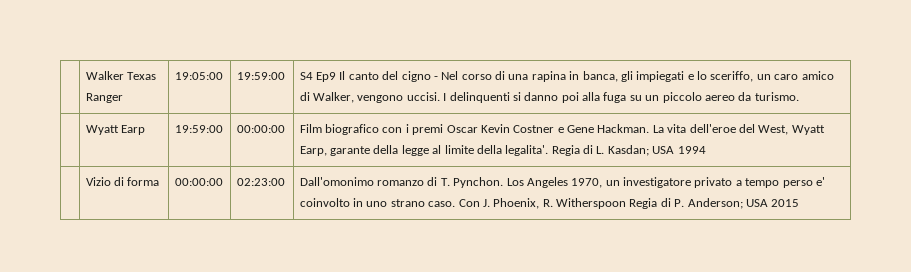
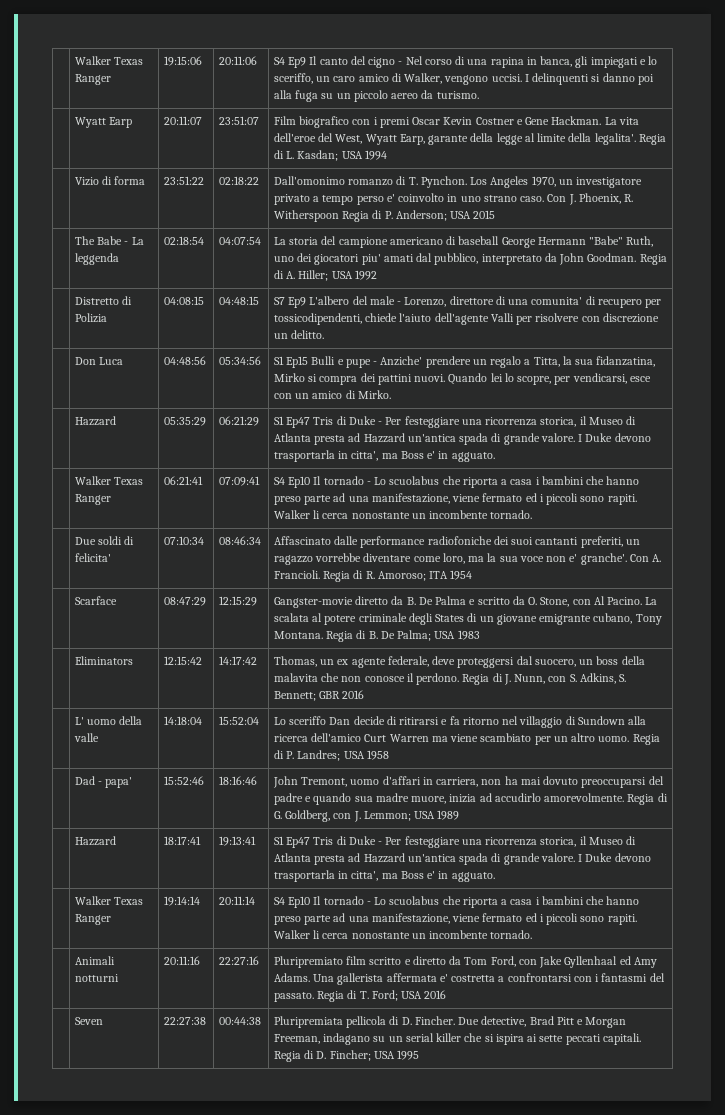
[85,71,157,80] [85,93,123,103] [174,72,223,80] [236,72,285,80] | Walker Texas Ranger | 19:05:00 | 19:59:00 -> [74,56,144,65] [74,74,111,85] [163,56,202,66] [218,56,257,65] | Walker Texas Ranger | 19:15:06 | 20:11:06
[174,125,223,133] [236,125,285,133] 19:59:00 | 00:00:00 -> [163,116,202,125] [218,116,259,125] 20:11:07 | 23:51:07
[174,178,223,186] [236,178,285,186] 00:00:00 | 02:23:00 -> [163,176,204,185] [218,176,259,185] 23:51:22 | 02:18:22
(800, 203) none -> [74,236,144,245] [74,253,119,265] [163,236,204,245] [218,237,261,245] [273,236,654,248] [273,253,667,265] [273,270,377,281] [74,296,133,305] [74,313,107,323] [163,296,204,305] [218,296,259,305] [273,296,662,308] [273,313,659,325] [273,330,325,339] [74,357,124,365] [163,356,206,365] [218,356,261,365] [273,356,656,368] [273,373,651,385] [273,390,391,399] [74,416,116,426] [163,417,206,426] [218,416,259,426] [273,416,637,428] [273,433,651,445] [273,450,495,462] [74,476,144,485] [74,494,111,505] [163,476,203,485] [218,476,260,486] [273,476,640,488] [273,493,637,505] [273,510,533,519] [74,536,135,545] [74,553,111,562] [163,536,204,545] [218,536,261,545] [273,536,640,548] [273,553,662,565] [273,570,473,582] [74,596,117,605] [163,597,206,606] [218,596,257,606] [273,596,658,608] [273,613,662,625] [273,630,480,642] [74,656,133,665] [163,656,202,665] [218,656,257,665] [273,656,645,668] [273,673,627,685] [273,690,365,701] [74,716,143,725] [73,733,99,742] [163,716,202,725] [218,716,259,725] [273,716,647,728] [273,733,660,745] [273,750,389,761] [74,776,133,788] [163,776,204,785] [218,776,257,785] [272,776,664,788] [273,793,668,805] [273,810,460,822] [74,836,116,846] [163,836,201,845] [218,836,256,846] [273,836,637,848] [273,853,651,865] [273,870,495,882] [74,896,144,905] [74,914,111,925] [163,896,200,906] [218,896,255,905] [273,896,640,908] [273,913,637,925] [273,930,533,939] [74,956,115,965] [74,974,119,982] [163,956,200,965] [218,956,259,965] [273,956,657,968] [273,973,665,985] [273,990,447,1002] [74,1017,103,1025] [163,1017,206,1025] [218,1017,261,1025] [273,1016,627,1028] [273,1033,641,1045] [273,1050,420,1062] // | The Babe - La leggenda | 02:18:54 | 04:07:54 | La storia del campione americano di baseball George Hermann "Babe" Ruth, uno dei giocatori piu' amati dal pubblico, interpretato da John Goodman. Regia di A. Hiller; USA 1992 // | Distretto di Polizia | 04:08:15 | 04:48:15 | S7 Ep9 L'albero del male - Lorenzo, direttore di una comunita' di recupero per tossicodipendenti, chiede l'aiuto dell'agente Valli per risolvere con discrezione un delitto. // | Don Luca | 04:48:56 | 05:34:56 | S1 Ep15 Bulli e pupe - Anziche' prendere un regalo a Titta, la sua fidanzatina, Mirko si compra dei pattini nuovi. Quando lei lo scopre, per vendicarsi, esce con un amico di Mirko. // | Hazzard | 05:35:29 | 06:21:29 | S1 Ep47 Tris di Duke - Per festeggiare una ricorrenza storica, il Museo di Atlanta presta ad Hazzard un'antica spada di grande valore. I Duke devono trasportarla in citta', ma Boss e' in agguato. // | Walker Texas Ranger | 06:21:41 | 07:09:41 | S4 Ep10 Il tornado - Lo scuolabus che riporta a casa i bambini che hanno preso parte ad una manifestazione, viene fermato ed i piccoli sono rapiti. Walker li cerca nonostante un incombente tornado. // | Due soldi di felicita' | 07:10:34 | 08:46:34 | Affascinato dalle performance radiofoniche dei suoi cantanti preferiti, un ragazzo vorrebbe diventare come loro, ma la sua voce non e' granche'. Con A. Francioli. Regia di R. Amoroso; ITA 1954 // | Scarface | 08:47:29 | 12:15:29 | Gangster-movie diretto da B. De Palma e scritto da O. Stone, con Al Pacino. La scalata al potere criminale degli States di un giovane emigrante cubano, Tony Montana. Regia di B. De Palma; USA 1983 // | Eliminators | 12:15:42 | 14:17:42 | Thomas, un ex agente federale, deve proteggersi dal suocero, un boss della malavita che non conosce il perdono. Regia di J. Nunn, con S. Adkins, S. Bennett; GBR 2016 // | L' uomo della valle | 14:18:04 | 15:52:04 | Lo sceriffo Dan decide di ritirarsi e fa ritorno nel villaggio di Sundown alla ricerca dell'amico Curt Warren ma viene scambiato per un altro uomo. Regia di P. Landres; USA 1958 // | Dad - papa' | 15:52:46 | 18:16:46 | John Tremont, uomo d'affari in carriera, non ha mai dovuto preoccuparsi del padre e quando sua madre muore, inizia ad accudirlo amorevolmente. Regia di G. Goldberg, con J. Lemmon; USA 1989 // | Hazzard | 18:17:41 | 19:13:41 | S1 Ep47 Tris di Duke - Per festeggiare una ricorrenza storica, il Museo di Atlanta presta ad Hazzard un'antica spada di grande valore. I Duke devono trasportarla in citta', ma Boss e' in agguato. // | Walker Texas Ranger | 19:14:14 | 20:11:14 | S4 Ep10 Il tornado - Lo scuolabus che riporta a casa i bambini che hanno preso parte ad una manifestazione, viene fermato ed i piccoli sono rapiti. Walker li cerca nonostante un incombente tornado. // | Animali notturni | 20:11:16 | 22:27:16 | Pluripremiato film scritto e diretto da Tom Ford, con Jake Gyllenhaal ed Amy Adams. Una gallerista affermata e' costretta a confrontarsi con i fantasmi del passato. Regia di T. Ford; USA 2016 // | Seven | 22:27:38 | 00:44:38 | Pluripremiata pellicola di D. Fincher. Due detective, Brad Pitt e Morgan Freeman, indagano su un serial killer che si ispira ai sette peccati capitali. Regia di D. Fincher; USA 1995

